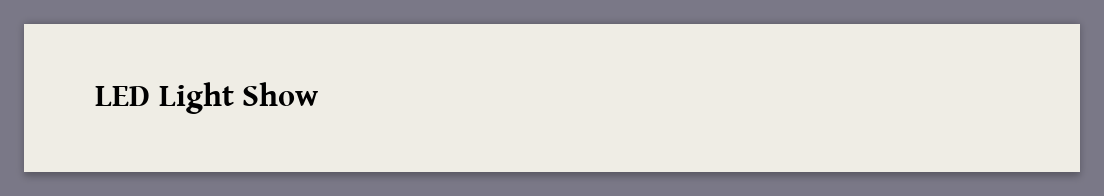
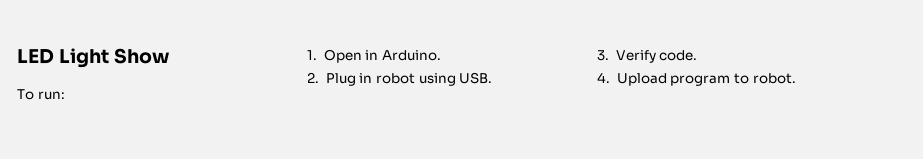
(319, 94) none -> [17,89,65,100] [307,49,442,63] [307,72,493,86] [597,50,698,63] [597,72,796,86] // To run: // 1. Open in Arduino. // 2. Plug in robot using USB. // 3. Verify code. // 4. Upload program to robot.

